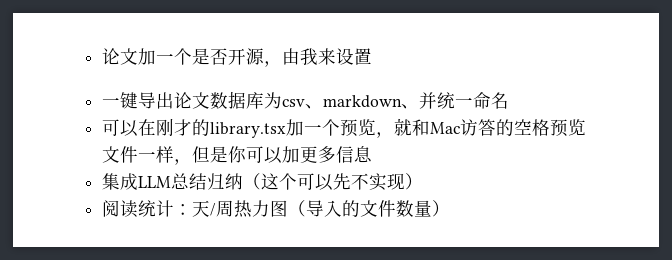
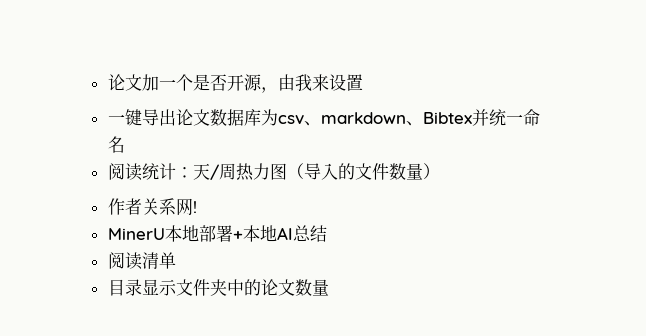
(420, 106) none -> [422,112,472,124] Bibtex
[102,118,587,138] [102,146,373,165] [102,173,424,191] // 可以在刚才的library.tsx加一个预览，就和Mac访答的空格预览文件一样，但是你可以加更多信息 // 集成LLM总结归纳（这个可以先不实现） -> (125, 144) none
(451, 208) none -> [107,198,197,216] [107,225,327,242] [107,252,176,270] [107,279,329,296] // 作者关系网! // MinerU本地部署+本地AI总结 // 阅读清单 // 目录显示文件夹中的论文数量

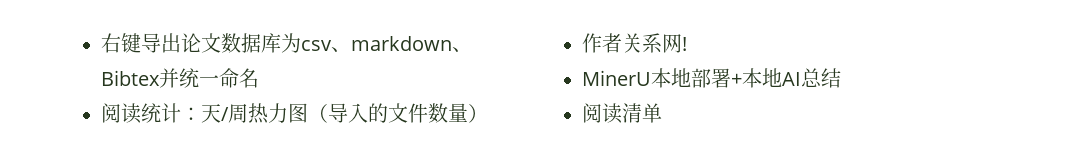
[107,74,363,93] [107,114,125,124] 论文加一个是否开源，由我来设置 // 一 -> [101,33,121,53] 右
[107,279,329,296] // 目录显示文件夹中的论文数量 -> (662, 113) none

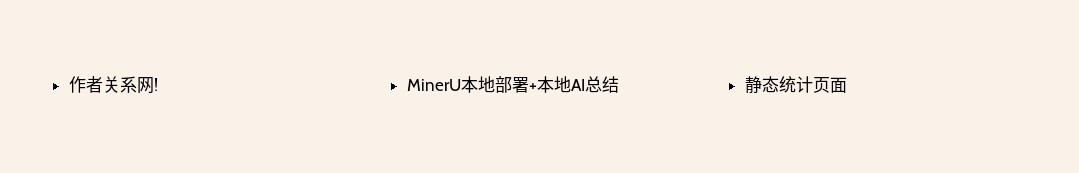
[101,33,472,53] [101,68,259,88] [101,103,488,124] 右键导出论文数据库为csv、markdown、Bibtex并统一命名 // 阅读统计：天/周热力图（导入的文件数量） // -> (68, 84) none
[582,103,662,124] 阅读清单 -> [744,76,847,93] 静态统计页面

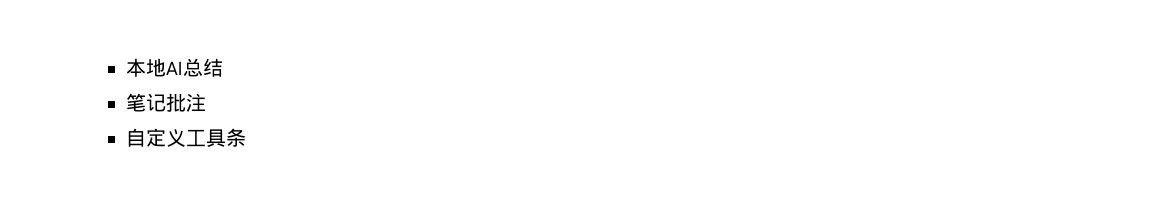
[68,76,158,94] [406,76,619,93] [744,76,847,93] 作者关系网! // MinerU本地部署+本地AI总结 // 静态统计页面 -> [126,58,223,77] [126,93,206,112] [126,128,246,147] 本地AI总结 // 笔记批注 // 自定义工具条

